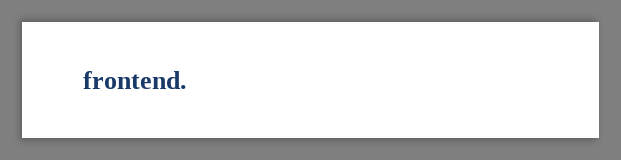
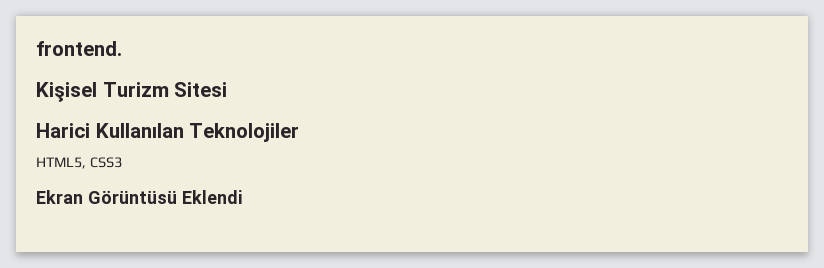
(187, 80) none -> [36,82,228,102] [36,123,300,142] [36,157,122,169] [36,190,242,204] // Kişisel Turizm Sitesi // Harici Kullanılan Teknolojiler // HTML5, CSS3 // Ekran Görüntüsü Eklendi

